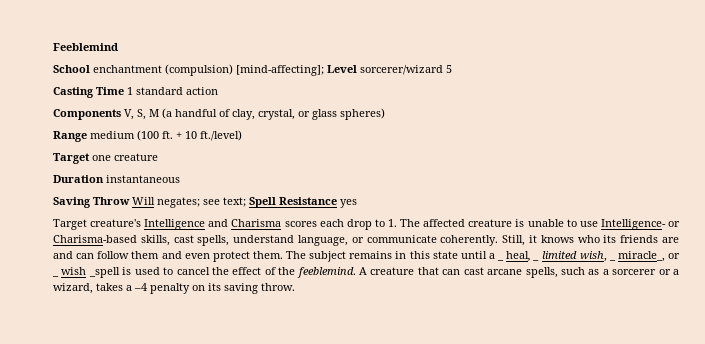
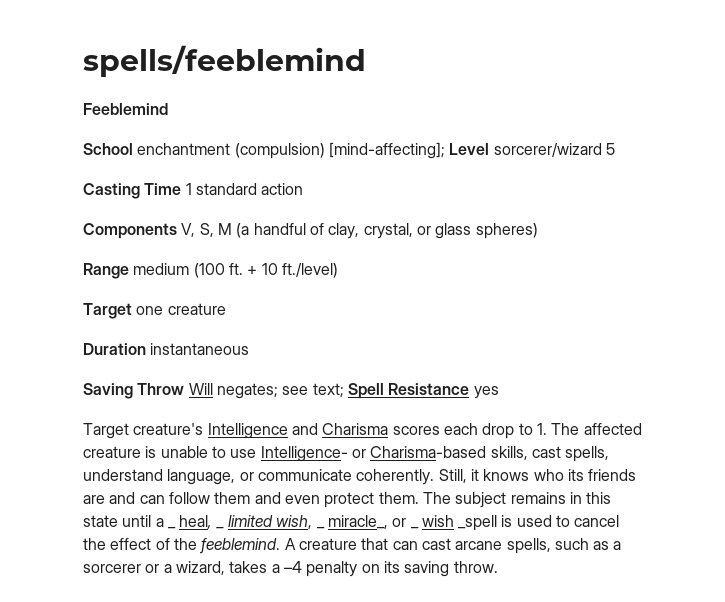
(53, 47) none -> [83,45,366,77] spells/feeblemind //

